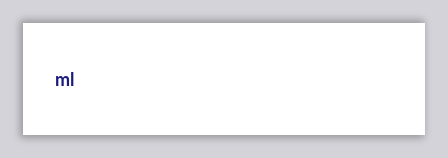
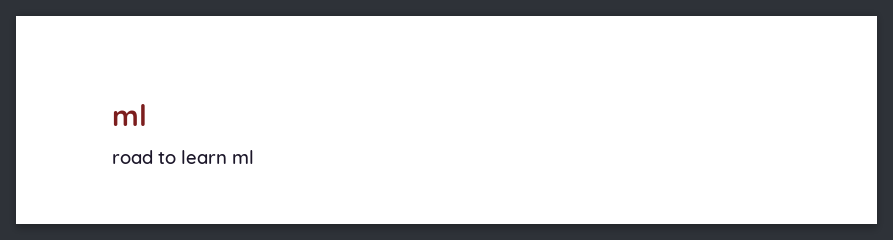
[55,72,74,86] ml -> [112,104,147,126] [112,150,254,164] ml // road to learn ml

